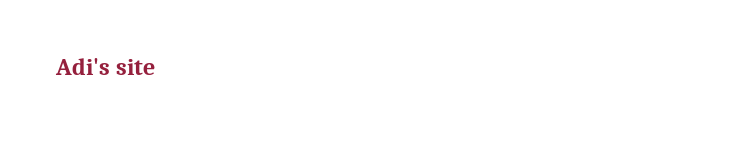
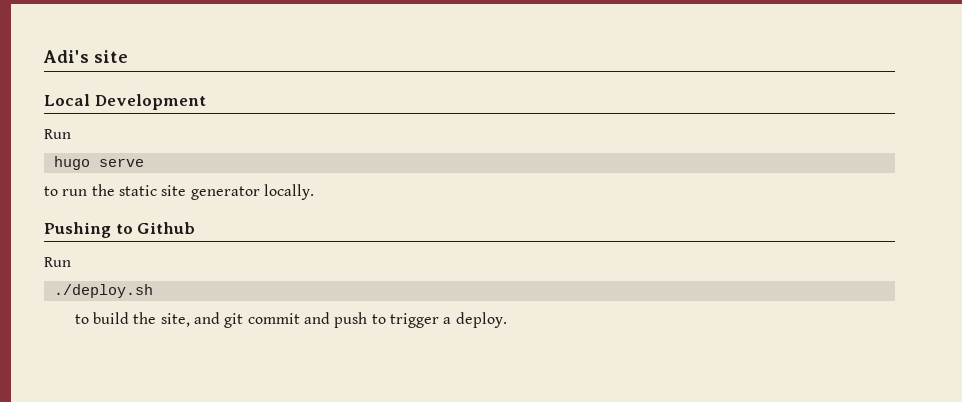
(156, 67) none -> [44,94,206,110] [44,129,71,139] [53,156,144,170] [44,184,314,200] [44,222,196,238] [44,257,71,267] [53,284,153,298] [74,312,507,328] // Local Development // Run // hugo serve // to run the static site generator locally. // Pushing to Github // Run // ./deploy.sh // to build the site, and git commit and push to trigger a deploy.

